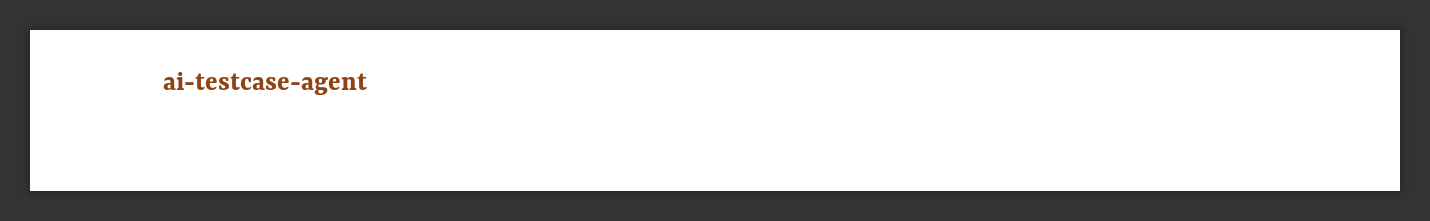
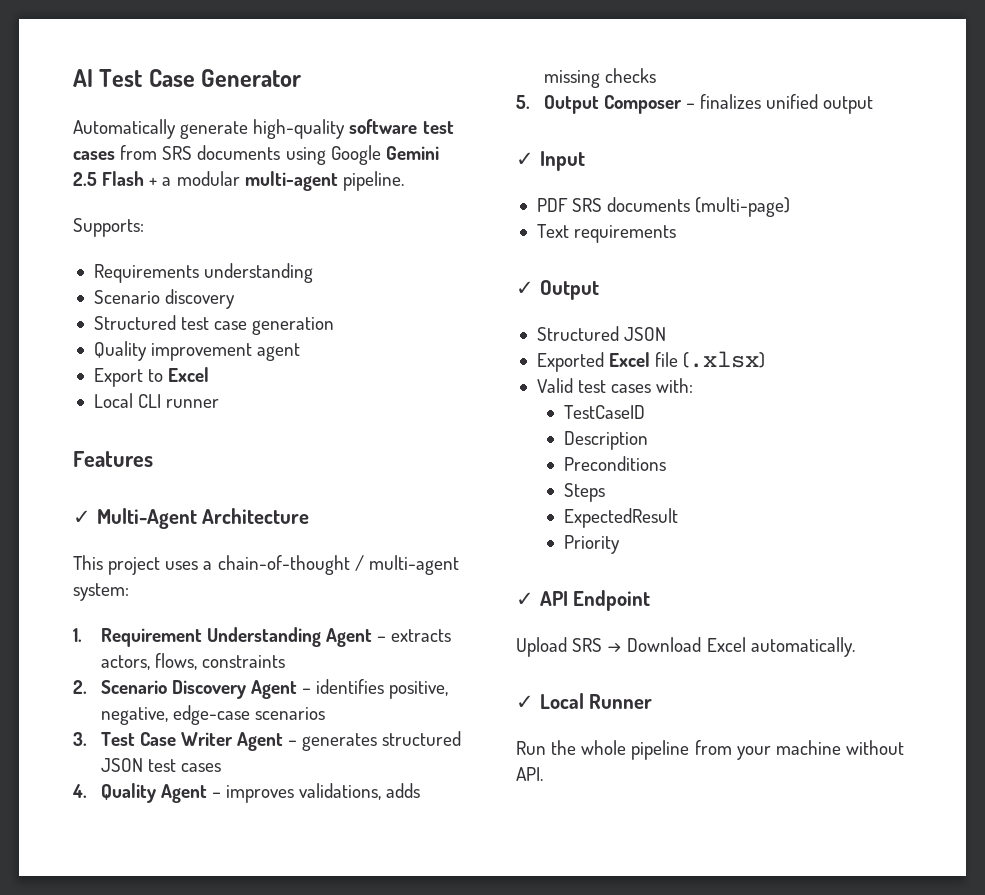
[163,72,367,95] ai-testcase-agent -> [73,69,302,87] [73,119,454,139] [73,145,439,165] [73,171,404,191] [73,218,144,237] [93,263,314,283] [93,289,236,309] [93,315,335,335] [93,341,301,361] [93,367,210,387] [93,393,220,408] [73,451,153,467] [73,508,310,529] [73,555,459,575] [73,583,129,601] [73,627,452,647] [100,653,285,670] [73,679,449,699] [100,705,325,725] [73,731,462,751] [100,758,221,772] [72,783,421,803] [543,68,656,88] [516,94,874,114] [516,151,585,171] [536,197,791,217] [536,224,677,243] [516,280,599,300] [536,326,667,341] [536,351,766,372] [536,378,694,393] [564,405,646,419] [564,431,649,450] [564,456,667,471] [564,483,606,502] [564,508,679,528] [564,535,621,554] [516,590,651,611] [516,637,855,657] [516,693,653,709] [516,740,904,760] [516,767,543,781] AI Test Case Generator // Automatically generate high-quality software test cases from SRS documents using Google Gemini 2.5 Flash + a modular multi-agent pipeline. // Supports: // Requirements understanding // Scenario discovery // Structured test case generation // Quality improvement agent // Export to Excel // Local CLI runner // Features // ✓ Multi-Agent Architecture // This project uses a chain-of-thought / multi-agent system: // 1. Requirement Understanding Agent – extracts actors, flows, constraints // 2. Scenario Discovery Agent – identifies positive, negative, edge-case scenarios // 3. Test Case Writer Agent – generates structured JSON test cases // 4. Quality Agent – improves validations, adds missing checks // 5. Output Composer – finalizes unified output // ✓ Input // PDF SRS documents (multi-page) // Text requirements // ✓ Output // Structured JSON // Exported Excel file (.xlsx) // Valid test cases with: // TestCaseID // Description // Preconditions // Steps // ExpectedResult // Priority // ✓ API Endpoint // Upload SRS → Download Excel automatically. // ✓ Local Runner // Run the whole pipeline from your machine without API.

